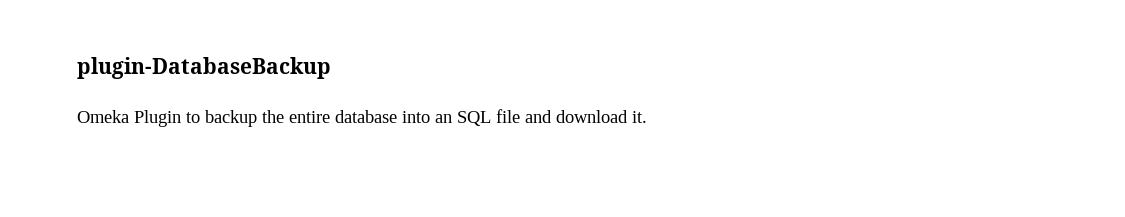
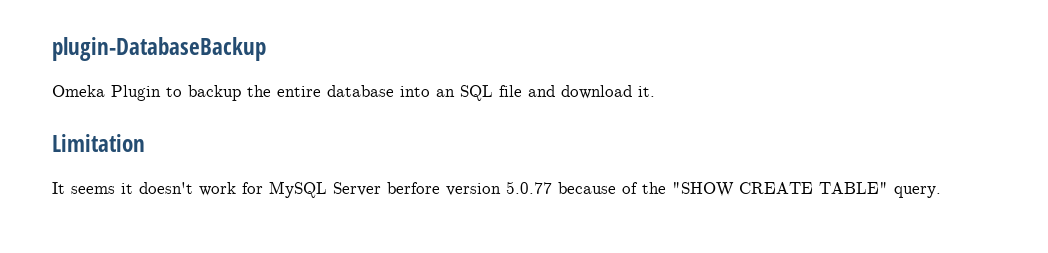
(647, 117) none -> [52,134,145,152] [52,181,941,198] // Limitation // It seems it doesn't work for MySQL Server berfore version 5.0.77 because of the "SHOW CREATE TABLE" query.

